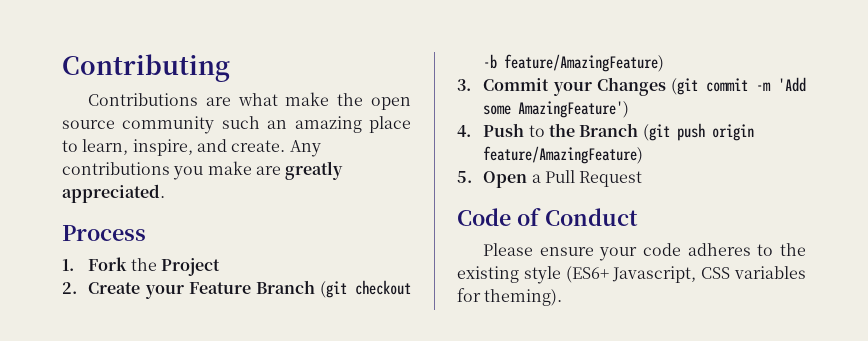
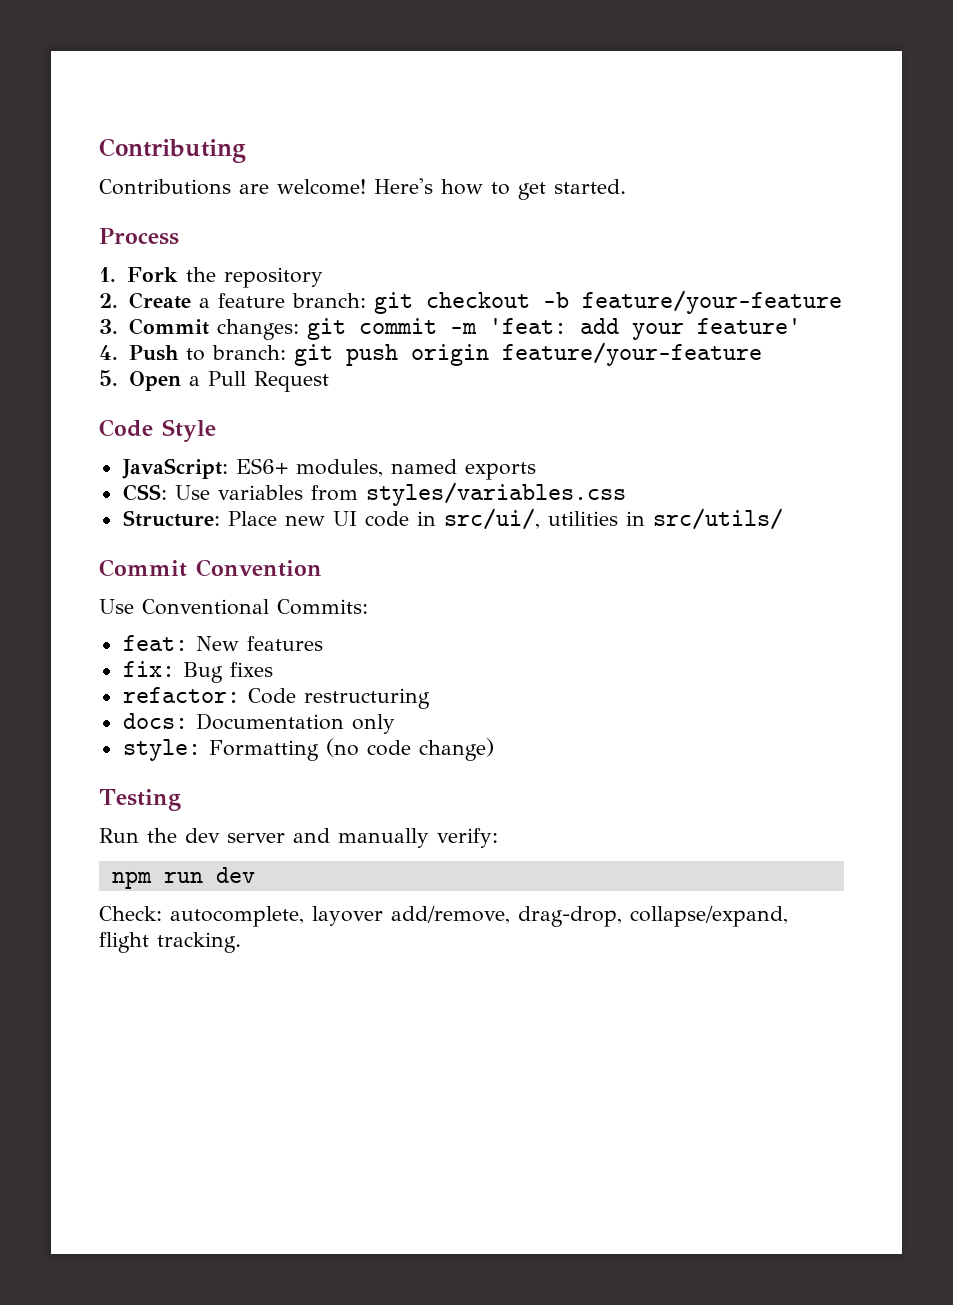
[237,92,411,110] [62,116,412,134] [62,139,321,157] [62,161,344,180] [62,184,165,203] what make the open source community such an amazing place to learn, inspire, and create. Any contributions you make are greatly appreciated. -> [277,178,626,200] welcome! Here's how to get started.
[161,258,221,276] Project -> [223,267,323,288] repository
[144,280,347,299] your Feature Branch (git -> [198,292,413,314] a feature branch: git
[504,54,665,72] feature/AmazingFeature) -> [581,290,842,314] feature/your-feature
[552,77,806,96] [483,101,630,118] your Changes (git commit -m 'Add some AmazingFeature') -> [216,318,801,340] changes: git commit -m 'feat: add your feature'
[549,123,670,141] the Branch (git -> [211,344,333,366] branch: git
[483,146,644,164] feature/AmazingFeature) -> [501,342,762,366] feature/your-feature
[516,208,638,226] [483,243,806,261] [457,266,806,284] [457,288,563,306] of Conduct // Please ensure your code adheres to the existing style (ES6+ Javascript, CSS variables for theming). -> [162,419,216,442] [121,458,536,480] [122,482,626,506] [122,508,783,530] [99,559,322,577] [99,599,368,615] [122,635,323,651] [122,661,273,683] [122,687,430,709] [122,713,395,734] [122,738,494,761] [99,789,181,811] [99,828,498,848] [111,867,255,889] [99,906,788,927] [99,932,241,953] Style // JavaScript: ES6+ modules, named exports // CSS: Use variables from styles/variables.css // Structure: Place new UI code in src/ui/, utilities in src/utils/ // Commit Convention // Use Conventional Commits: // feat: New features // fix: Bug fixes // refactor: Code restructuring // docs: Documentation only // style: Formatting (no code change) // Testing // Run the dev server and manually verify: // npm run dev // Check: autocomplete, layover add/remove, drag-drop, collapse/expand, flight tracking.

